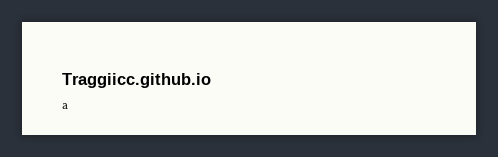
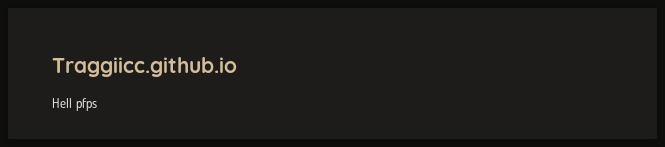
[62,103,68,109] a -> [52,98,97,111] Hell pfps

